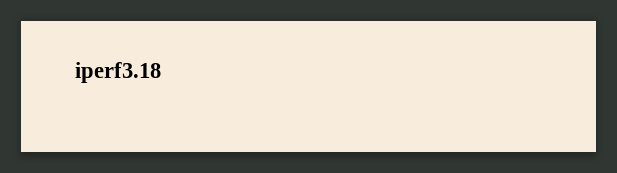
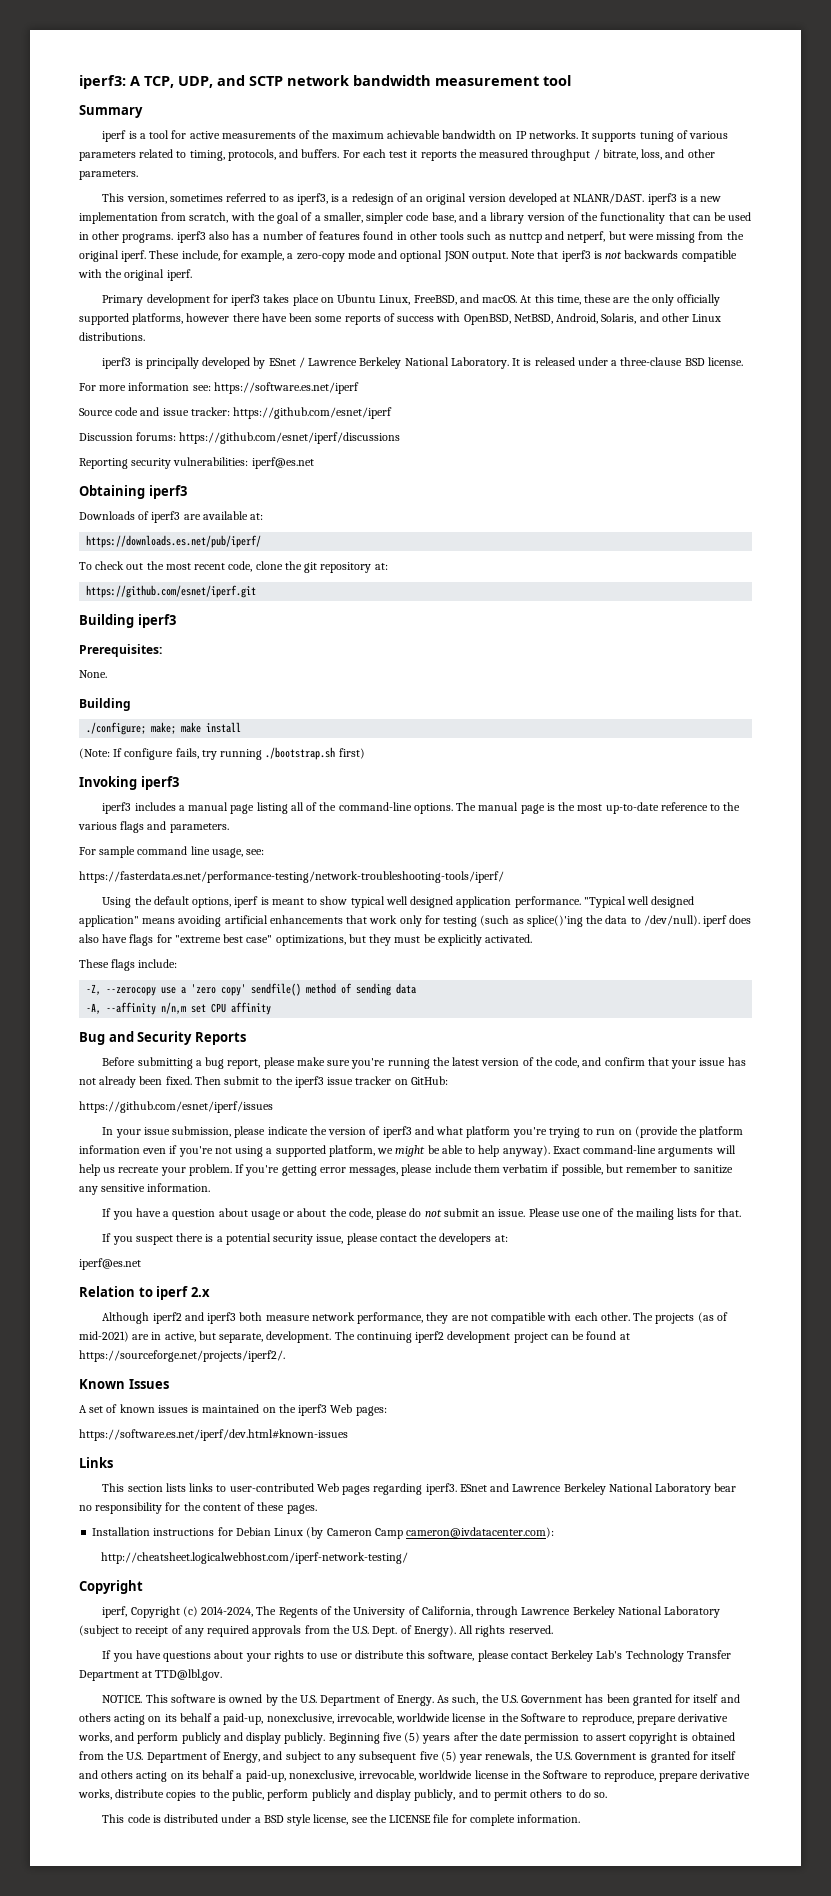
[75,62,161,83] iperf3.18 -> [79,75,571,89] [79,105,143,118] [102,130,729,142] [79,149,715,161] [79,170,138,180] [102,193,722,205] [79,212,752,224] [79,231,744,243] [79,250,737,262] [78,269,192,281] [102,294,721,306] [79,313,722,325] [79,332,145,341] [102,357,743,369] [79,382,359,394] [79,407,393,419] [79,432,401,444] [79,457,314,469] [79,485,187,499] [79,511,264,523] [86,535,262,548] [79,561,388,573] [86,585,257,598] [79,614,176,628] [79,644,162,657] [79,670,107,678] [79,698,131,711] [86,722,242,735] [79,747,365,760] [79,776,179,790] [102,802,741,814] [78,821,229,833] [79,846,265,858] [79,871,504,883] [102,896,695,908] [79,915,752,927] [79,934,533,946] [79,959,178,971] [86,983,417,996] [86,1002,272,1015] [79,1031,246,1045] [102,1057,746,1069] [79,1076,448,1088] [79,1101,273,1113] [102,1126,744,1138] [79,1145,736,1157] [79,1164,733,1176] [79,1183,211,1195] [102,1208,742,1220] [102,1233,508,1245] [79,1258,141,1270] [79,1286,210,1300] [102,1312,728,1324] [79,1331,630,1343] [79,1350,285,1362] [79,1379,169,1389] [79,1404,387,1416] [79,1429,348,1441] [79,1457,113,1468] [102,1483,737,1495] [79,1502,317,1514] [92,1527,555,1539] [100,1552,408,1564] [79,1580,143,1594] [102,1606,721,1618] [79,1625,553,1637] [102,1650,731,1662] [79,1669,223,1681] [102,1694,740,1706] [79,1713,729,1725] [78,1732,735,1744] [79,1751,737,1763] [79,1770,751,1782] [78,1789,608,1801] [102,1814,581,1826] iperf3: A TCP, UDP, and SCTP network bandwidth measurement tool // Summary // iperf is a tool for active measurements of the maximum achievable bandwidth on IP networks. It supports tuning of various parameters related to timing, protocols, and buffers. For each test it reports the measured throughput / bitrate, loss, and other parameters. // This version, sometimes referred to as iperf3, is a redesign of an original version developed at NLANR/DAST. iperf3 is a new implementation from scratch, with the goal of a smaller, simpler code base, and a library version of the functionality that can be used in other programs. iperf3 also has a number of features found in other tools such as nuttcp and netperf, but were missing from the original iperf. These include, for example, a zero-copy mode and optional JSON output. Note that iperf3 is not backwards compatible with the original iperf. // Primary development for iperf3 takes place on Ubuntu Linux, FreeBSD, and macOS. At this time, these are the only officially supported platforms, however there have been some reports of success with OpenBSD, NetBSD, Android, Solaris, and other Linux distributions. // iperf3 is principally developed by ESnet / Lawrence Berkeley National Laboratory. It is released under a three-clause BSD license. // For more information see: https://software.es.net/iperf // Source code and issue tracker: https://github.com/esnet/iperf // Discussion forums: https://github.com/esnet/iperf/discussions // Reporting security vulnerabilities: iperf@es.net // Obtaining iperf3 // Downloads of iperf3 are available at: // https://downloads.es.net/pub/iperf/ // To check out the most recent code, clone the git repository at: // https://github.com/esnet/iperf.git // Building iperf3 // Prerequisites: // None. // Building // ./configure; make; make install // (Note: If configure fails, try running ./bootstrap.sh first) // Invoking iperf3 // iperf3 includes a manual page listing all of the command-line options. The manual page is the most up-to-date reference to the various flags and parameters. // For sample command line usage, see: // https://fasterdata.es.net/performance-testing/network-troubleshooting-tools/iperf/ // Using the default options, iperf is meant to show typical well designed application performance. "Typical well designed application" means avoiding artificial enhancements that work only for testing (such as splice()'ing the data to /dev/null). iperf does also have flags for "extreme best case" optimizations, but they must be explicitly activated. // These flags include: // -Z, --zerocopy use a 'zero copy' sendfile() method of sending data // -A, --affinity n/n,m set CPU affinity // Bug and Security Reports // Before submitting a bug report, please make sure you're running the latest version of the code, and confirm that your issue has not already been fixed. Then submit to the iperf3 issue tracker on GitHub: // https://github.com/esnet/iperf/issues // In your issue submission, please indicate the version of iperf3 and what platform you're trying to run on (provide the platform information even if you're not using a supported platform, we might be able to help anyway). Exact command-line arguments will help us recreate your problem. If you're getting error messages, please include them verbatim if possible, but remember to sanitize any sensitive information. // If you have a question about usage or about the code, please do not submit an issue. Please use one of the mailing lists for that. // If you suspect there is a potential security issue, please contact the developers at: // iperf@es.net // Relation to iperf 2.x // Although iperf2 and iperf3 both measure network performance, they are not compatible with each other. The projects (as of mid-2021) are in active, but separate, development. The continuing iperf2 development project can be found at https://sourceforge.net/projects/iperf2/. // Known Issues // A set of known issues is maintained on the iperf3 Web pages: // https://software.es.net/iperf/dev.html#known-issues // Links // This section lists links to user-contributed Web pages regarding iperf3. ESnet and Lawrence Berkeley National Laboratory bear no responsibility for the content of these pages. // Installation instructions for Debian Linux (by Cameron Camp cameron@ivdatacenter.com): // http://cheatsheet.logicalwebhost.com/iperf-network-testing/ // Copyright // iperf, Copyright (c) 2014-2024, The Regents of the University of California, through Lawrence Berkeley National Laboratory (subject to receipt of any required approvals from the U.S. Dept. of Energy). All rights reserved. // If you have questions about your rights to use or distribute this software, please contact Berkeley Lab's Technology Transfer Department at TTD@lbl.gov. // NOTICE. This software is owned by the U.S. Department of Energy. As such, the U.S. Government has been granted for itself and others acting on its behalf a paid-up, nonexclusive, irrevocable, worldwide license in the Software to reproduce, prepare derivative works, and perform publicly and display publicly. Beginning five (5) years after the date permission to assert copyright is obtained from the U.S. Department of Energy, and subject to any subsequent five (5) year renewals, the U.S. Government is granted for itself and others acting on its behalf a paid-up, nonexclusive, irrevocable, worldwide license in the Software to reproduce, prepare derivative works, distribute copies to the public, perform publicly and display publicly, and to permit others to do so. // This code is distributed under a BSD style license, see the LICENSE file for complete information.

